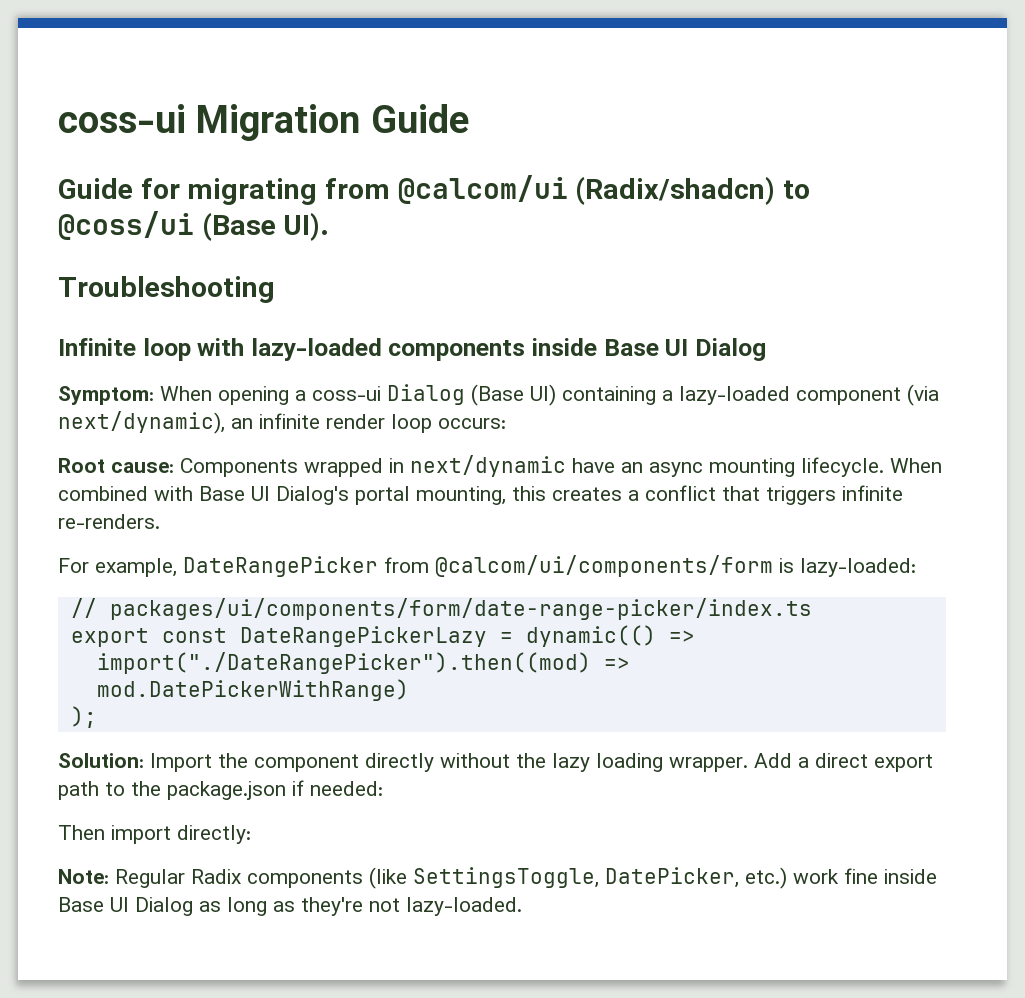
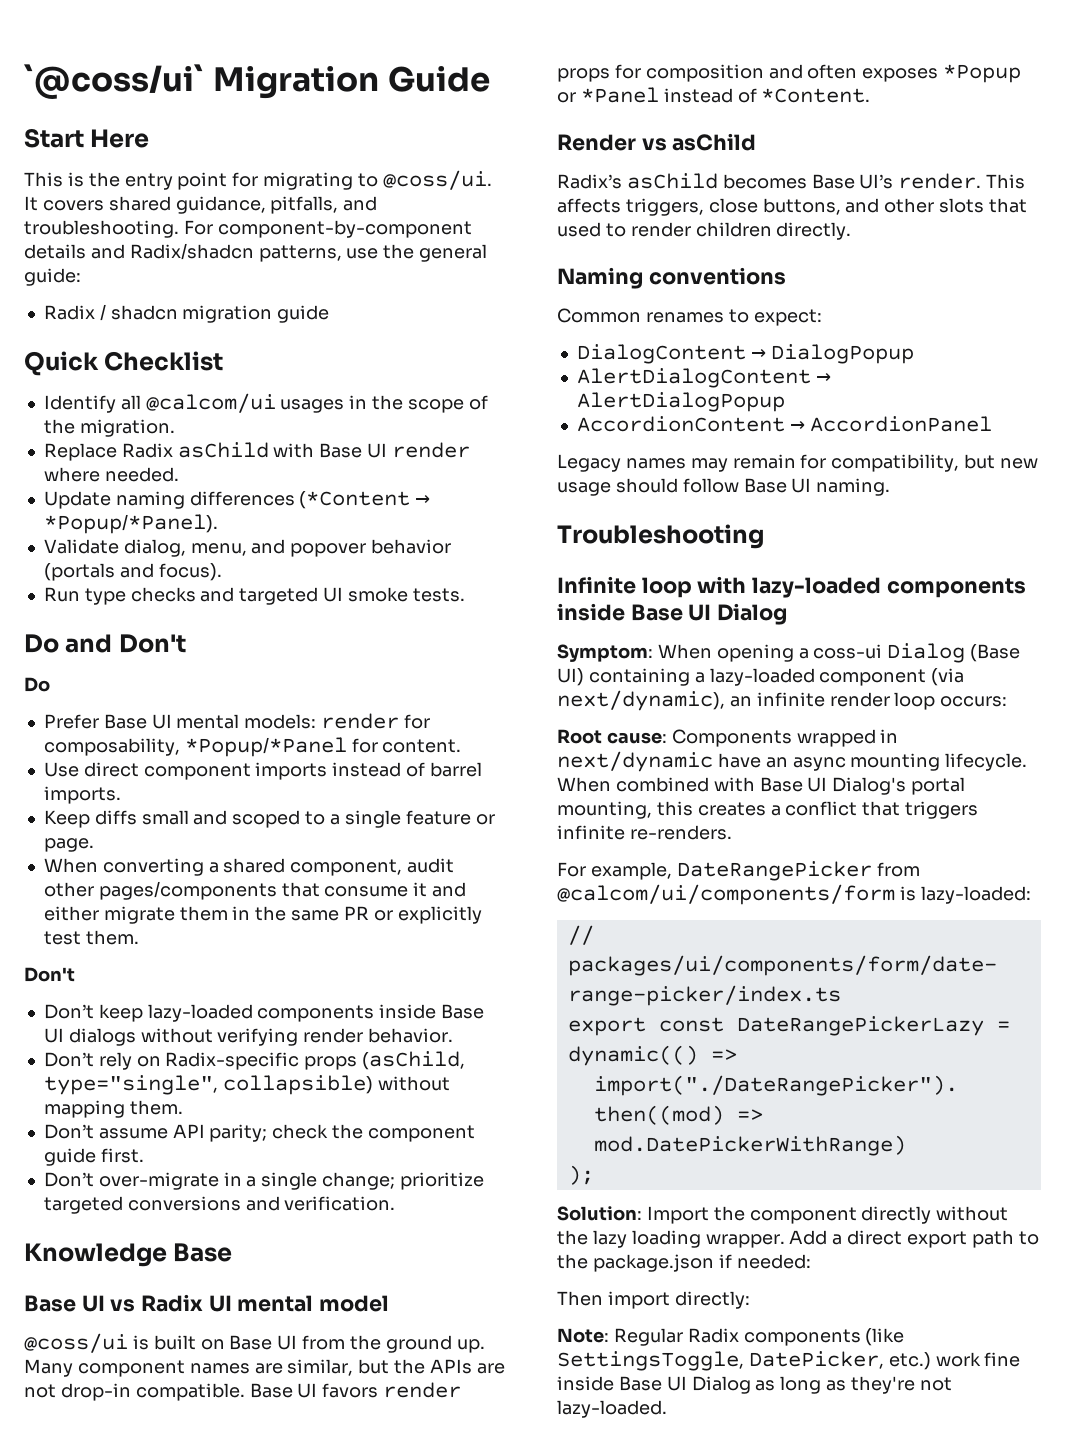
[58,104,186,133] coss-ui -> [24,64,204,99] `@coss/ui`
[58,175,811,205] [58,211,330,241] Guide for migrating from @calcom/ui (Radix/shadcn) to @coss/ui (Base UI). -> [24,128,150,148] [24,170,492,190] [24,196,378,214] [24,220,472,238] [24,243,488,262] [24,268,81,286] [43,304,330,323] [24,351,224,376] [43,393,488,413] [43,419,175,437] [43,442,470,461] [43,467,179,482] [43,491,431,509] [43,514,218,534] [43,539,452,557] [43,563,222,581] [43,587,465,605] [24,634,186,653] [24,677,50,692] [43,713,430,729] [43,737,462,757] [43,762,482,780] [43,786,121,804] [43,810,495,828] [43,838,94,852] [43,858,455,876] [43,881,467,900] [43,906,482,924] [43,930,139,945] [24,967,75,982] [43,1004,485,1022] [43,1028,454,1046] [43,1051,466,1070] [43,1075,450,1095] [43,1100,183,1118] [43,1124,475,1142] [43,1148,144,1166] [43,1172,484,1190] [43,1196,396,1214] [24,1243,233,1267] [24,1294,390,1312] [24,1333,485,1353] [24,1359,505,1377] [24,1382,462,1401] [557,64,1022,83] [557,87,871,103] [557,133,757,151] [557,173,1026,189] [557,198,1028,216] [557,222,852,240] [557,267,786,289] [557,308,822,326] [576,344,914,364] [576,368,831,388] [576,392,785,412] [576,416,992,432] [557,454,1039,472] [557,478,891,496] Start Here // This is the entry point for migrating to @coss/ui. It covers shared guidance, pitfalls, and troubleshooting. For component-by-component details and Radix/shadcn patterns, use the general guide: // Radix / shadcn migration guide // Quick Checklist // Identify all @calcom/ui usages in the scope of the migration. // Replace Radix asChild with Base UI render where needed. // Update naming differences (*Content → *Popup/*Panel). // Validate dialog, menu, and popover behavior (portals and focus). // Run type checks and targeted UI smoke tests. // Do and Don't // Do // Prefer Base UI mental models: render for composability, *Popup/*Panel for content. // Use direct component imports instead of barrel imports. // Keep diffs small and scoped to a single feature or page. // When converting a shared component, audit other pages/components that consume it and either migrate them in the same PR or explicitly test them. // Don't // Don’t keep lazy-loaded components inside Base UI dialogs without verifying render behavior. // Don’t rely on Radix-specific props (asChild, type="single", collapsible) without mapping them. // Don’t assume API parity; check the component guide first. // Don’t over-migrate in a single change; prioritize targeted conversions and verification. // Knowledge Base // Base UI vs Radix UI mental model // @coss/ui is built on Base UI from the ground up. Many component names are similar, but the APIs are not drop-in compatible. Base UI favors render props for composition and often exposes *Popup or *Panel instead of *Content. // Render vs asChild // Radix’s asChild becomes Base UI’s render. This affects triggers, close buttons, and other slots that used to render children directly. // Naming conventions // Common renames to expect: // DialogContent → DialogPopup // AlertDialogContent → AlertDialogPopup // AccordionContent → AccordionPanel // Legacy names may remain for compatibility, but new usage should follow Base UI naming.

